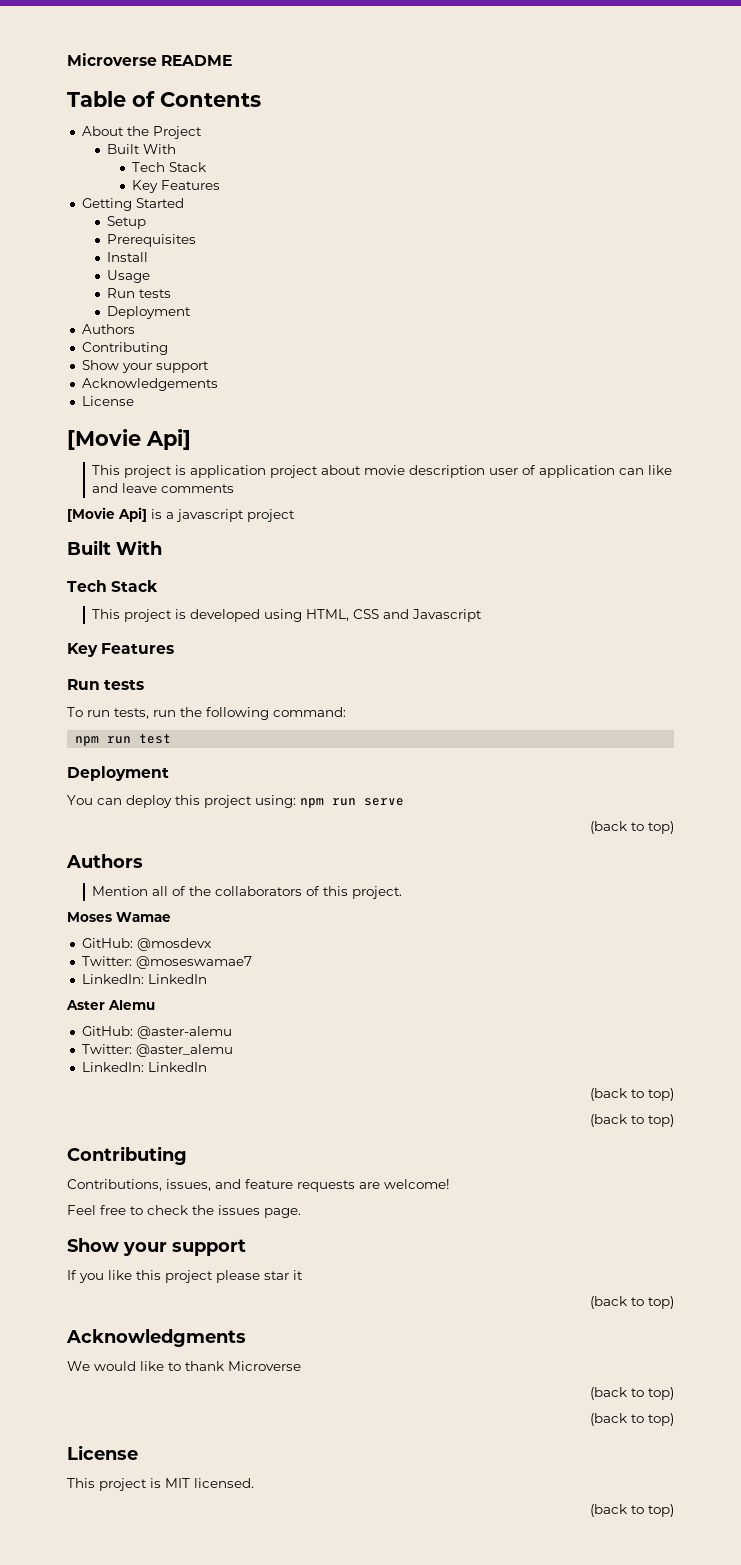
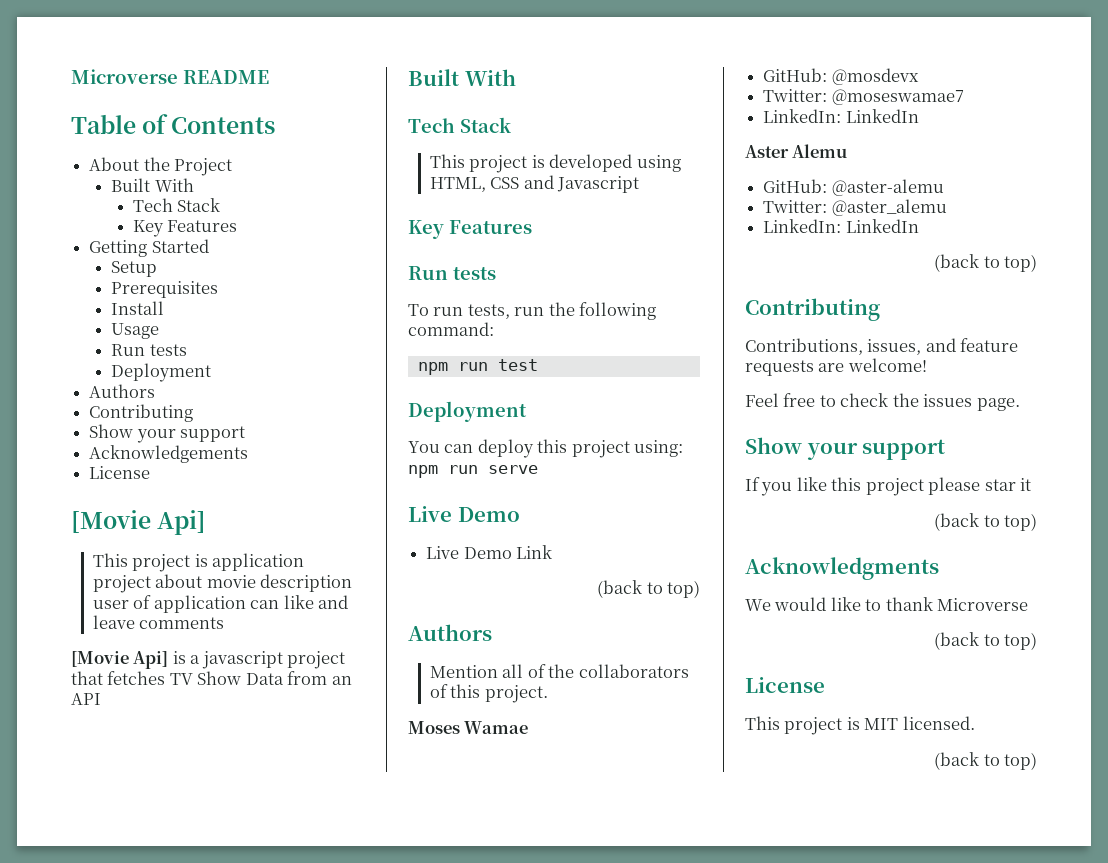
(295, 515) none -> [71,671,352,685] [71,693,101,705] that fetches TV Show Data from an API
(404, 802) none -> [408,506,520,522] [426,545,553,559] // Live Demo // Live Demo Link
[590,1114,674,1127] // (back to top) -> (1037, 263) none
[590,1413,674,1426] // (back to top) -> (1037, 641) none

